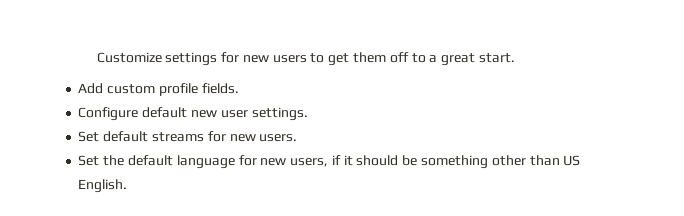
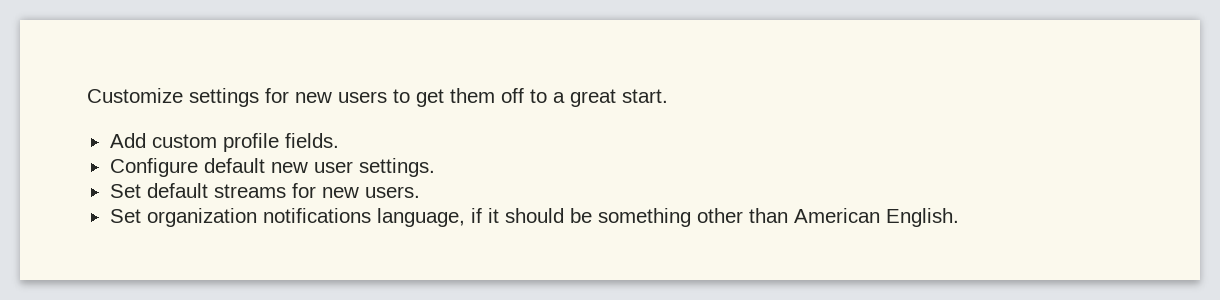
[103,155,329,169] the default language for new users, -> [146,208,465,227] organization notifications language,
[563,155,581,166] US -> [793,208,880,223] American

